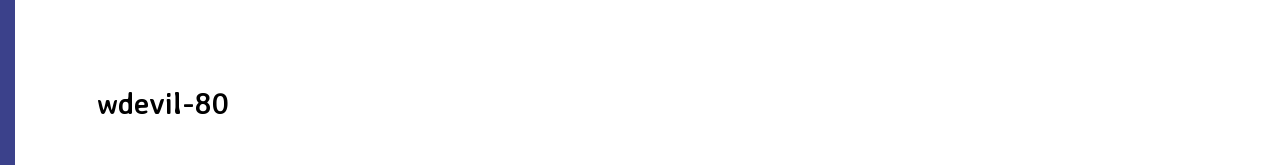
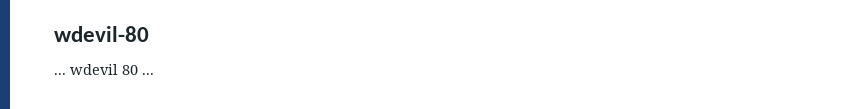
(229, 103) none -> [54,64,154,75] // ... wdevil 80 ...

